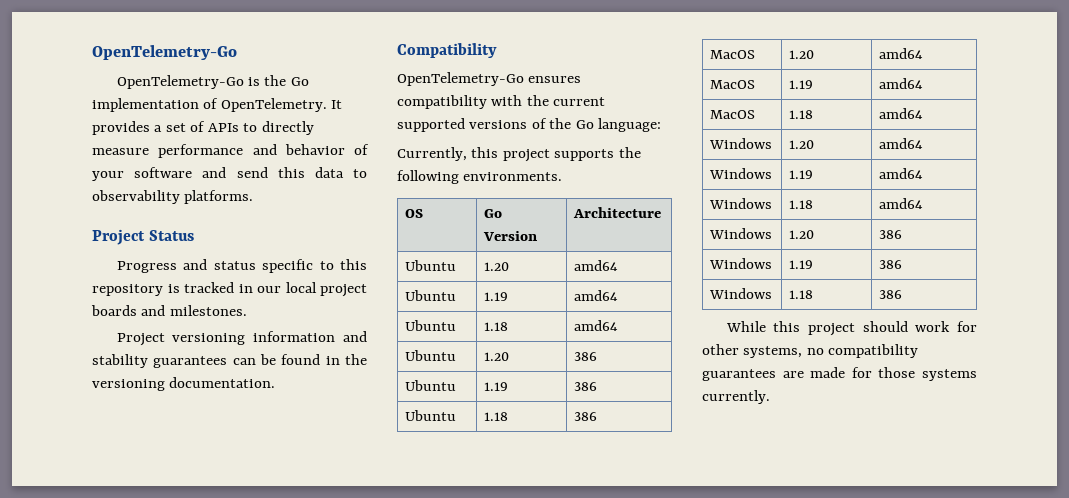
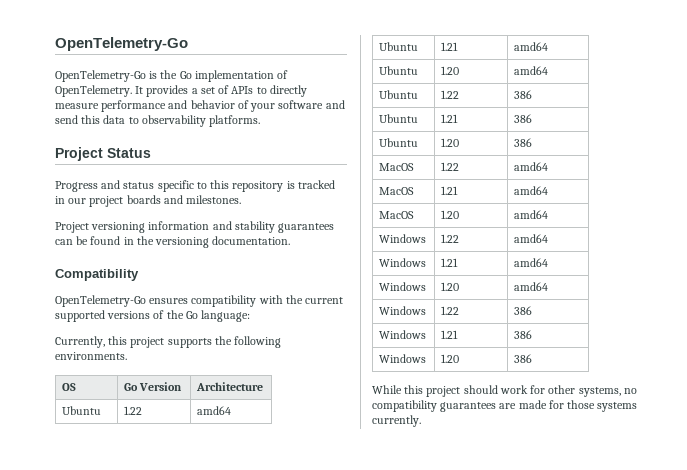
[285,282,317,293] local -> (87, 201) none
[484,262,510,271] [574,260,619,271] [405,290,457,301] [484,292,509,301] [574,290,619,301] [405,320,457,331] [484,322,509,331] 1.20 | amd64 // Ubuntu | 1.19 | amd64 // Ubuntu | 1.18 -> [124,406,143,415] [197,406,232,415] [379,42,419,51] [441,42,459,51] 1.22 | amd64 // Ubuntu | 1.21
[574,352,598,361] [405,380,457,391] [484,382,509,391] [574,382,598,391] [405,410,457,421] [484,412,509,421] [574,412,598,421] 386 // Ubuntu | 1.19 | 386 // Ubuntu | 1.18 | 386 -> [514,66,549,75] [379,90,419,99] [441,90,460,99] [514,90,533,99] [379,114,419,123] [441,114,459,123] [514,114,533,123] [379,138,419,147] [441,138,460,147] [514,138,533,147] [379,163,415,171] [441,162,460,171] [514,162,549,171] [379,187,415,195] [441,186,459,195] [514,186,549,195] amd64 // Ubuntu | 1.22 | 386 // Ubuntu | 1.21 | 386 // Ubuntu | 1.20 | 386 // MacOS | 1.22 | amd64 // MacOS | 1.21 | amd64
[710,80,756,89] [789,80,814,89] [879,78,924,89] [710,110,756,119] [789,110,814,119] MacOS | 1.19 | amd64 // MacOS | 1.18 -> [379,234,427,243] [441,234,460,243] [514,234,549,243] [379,258,427,267] [441,258,459,267] Windows | 1.22 | amd64 // Windows | 1.21
[789,170,814,179] [879,168,924,179] [709,198,773,209] [789,200,814,209] [879,198,924,209] [709,228,773,239] [789,230,815,239] [879,230,903,239] [709,258,773,269] [789,260,814,269] [879,260,903,269] [709,288,773,299] [789,290,814,299] 1.19 | amd64 // Windows | 1.18 | amd64 // Windows | 1.20 | 386 // Windows | 1.19 | 386 // Windows | 1.18 -> [441,306,460,315] [514,306,533,315] [379,330,427,339] [441,330,459,339] [514,330,533,339] [379,354,427,363] [441,354,460,363] 1.22 | 386 // Windows | 1.21 | 386 // Windows | 1.20

